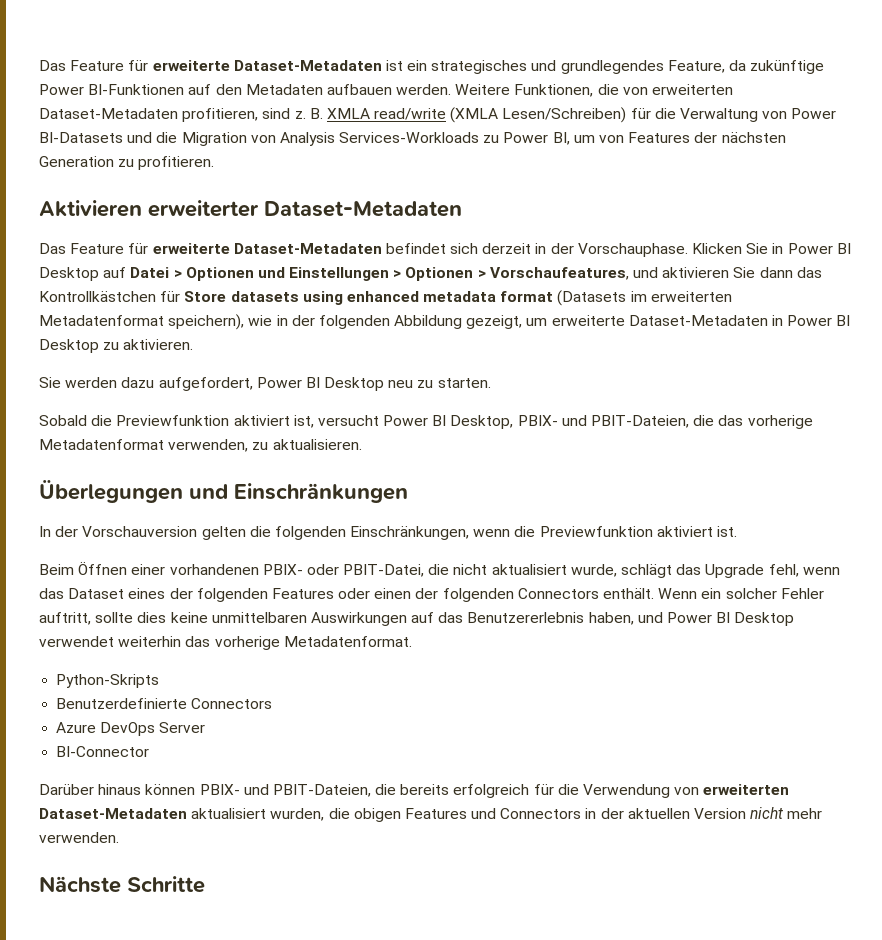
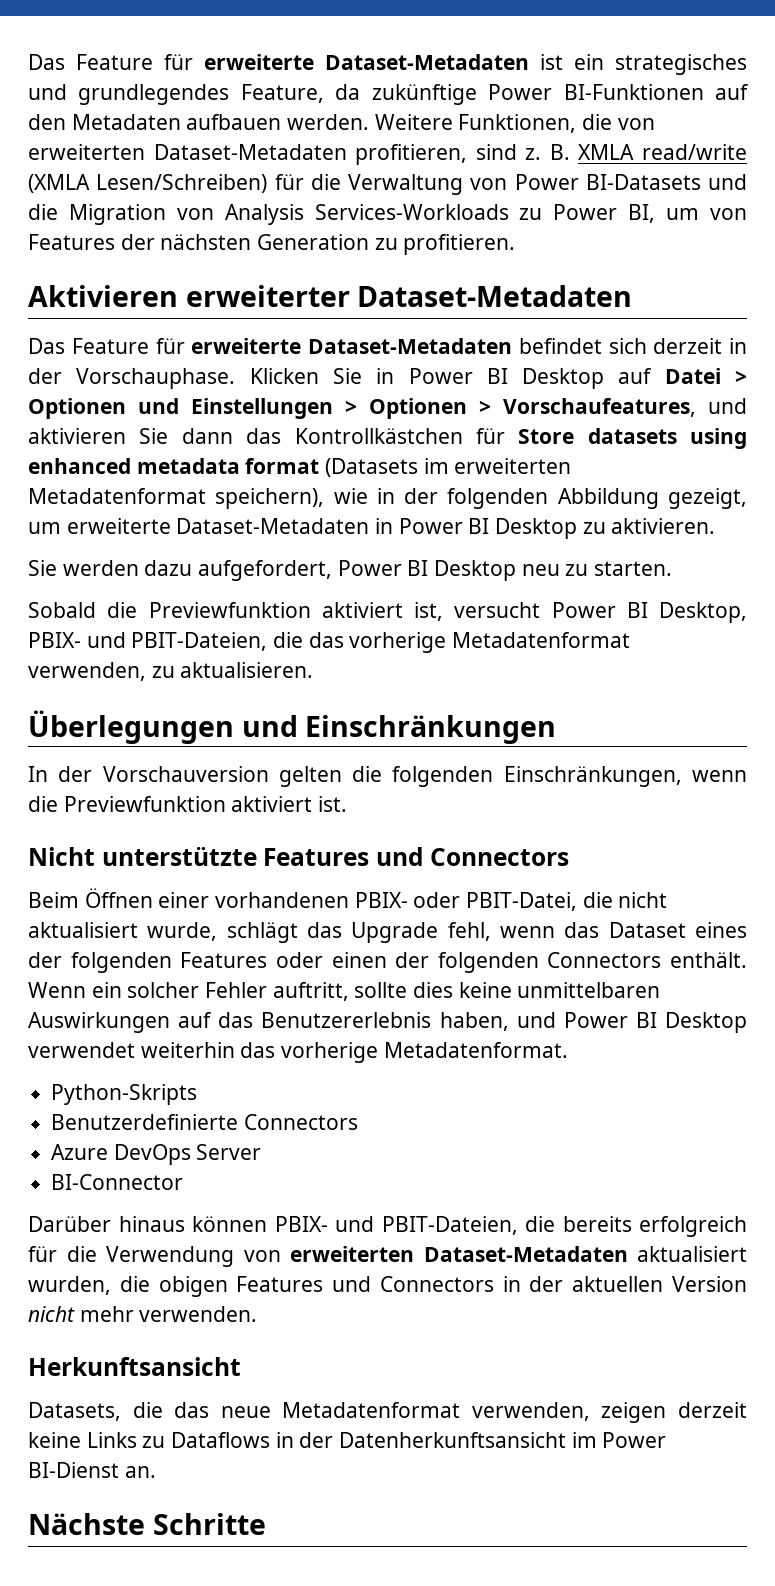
(738, 531) none -> [28,846,570,866] // Nicht unterstützte Features und Connectors
(119, 837) none -> [28,1357,241,1376] [28,1402,747,1423] [28,1432,667,1448] [28,1462,156,1478] // Herkunftsansicht // Datasets, die das neue Metadatenformat verwenden, zeigen derzeit keine Links zu Dataflows in der Datenherkunftsansicht im Power BI-Dienst an.

